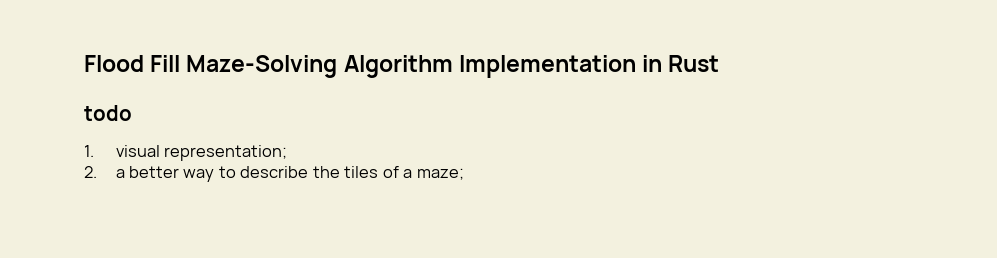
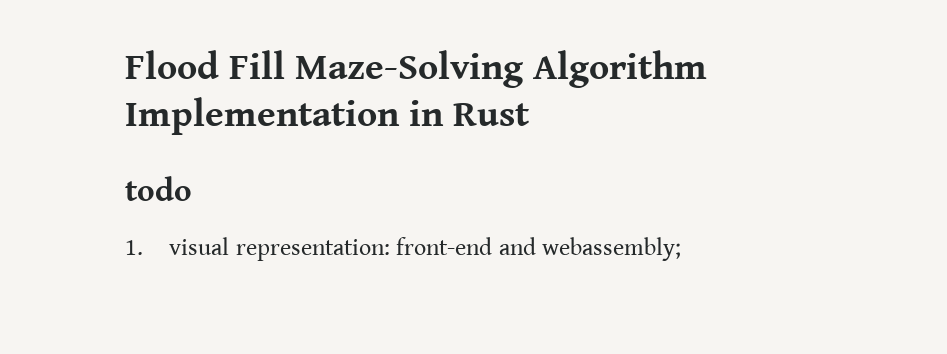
[163,145,287,161] [84,166,464,182] representation; // 2. a better way to describe the tiles of a maze; -> [235,237,682,261] representation: front-end and webassembly;

